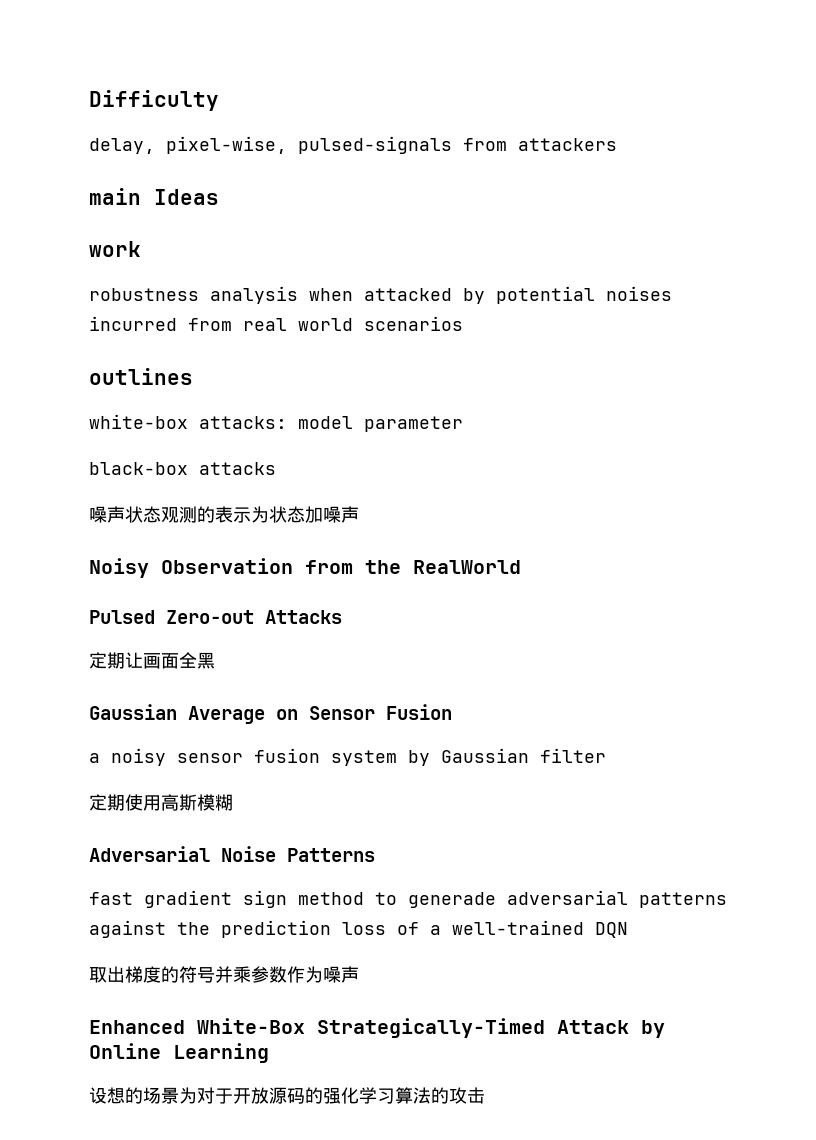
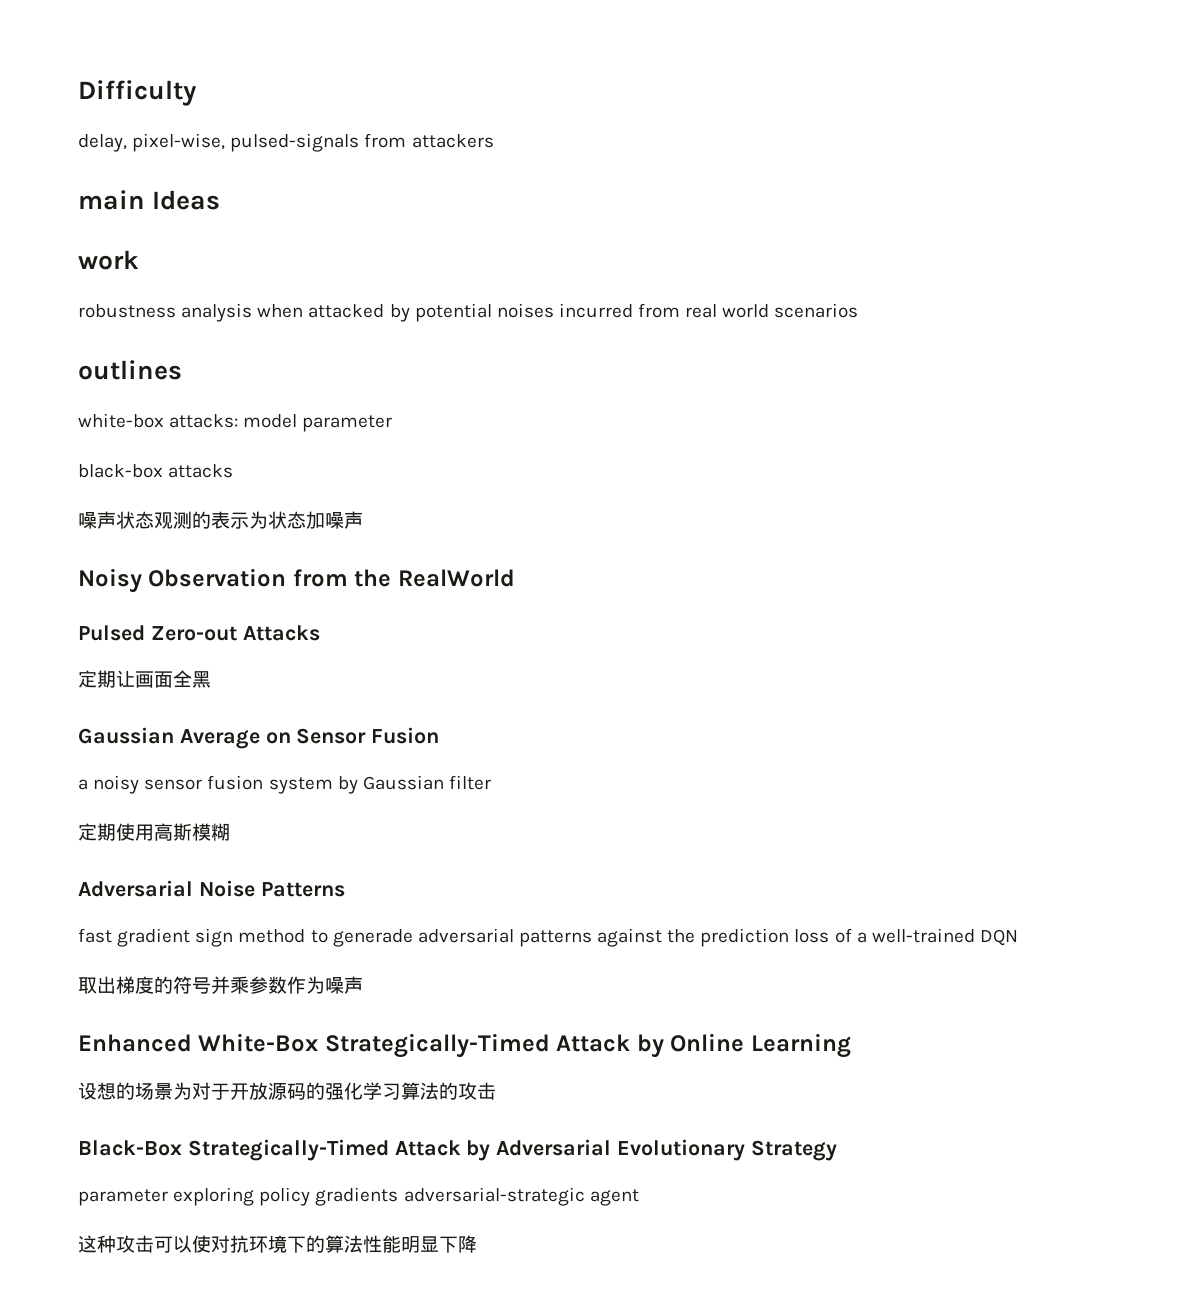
(485, 1095) none -> [78,1139,837,1161] [78,1187,639,1206] [78,1235,477,1253] // Black-Box Strategically-Timed Attack by Adversarial Evolutionary Strategy // parameter exploring policy gradients adversarial-strategic agent // 这种攻击可以使对抗环境下的算法性能明显下降

